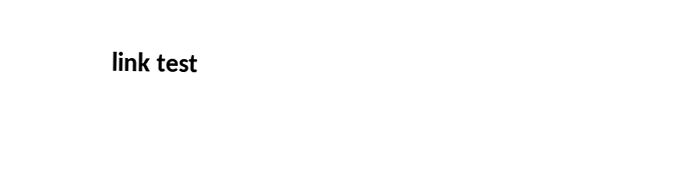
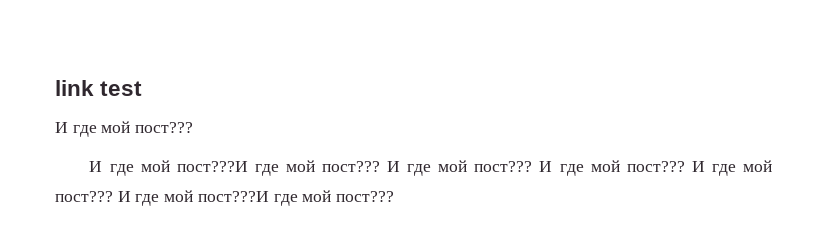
(199, 63) none -> [55,121,194,137] [89,160,772,176] [55,190,395,206] // И где мой пост??? // И где мой пост???И где мой пост??? И где мой пост??? И где мой пост??? И где мой пост??? И где мой пост???И где мой пост???

